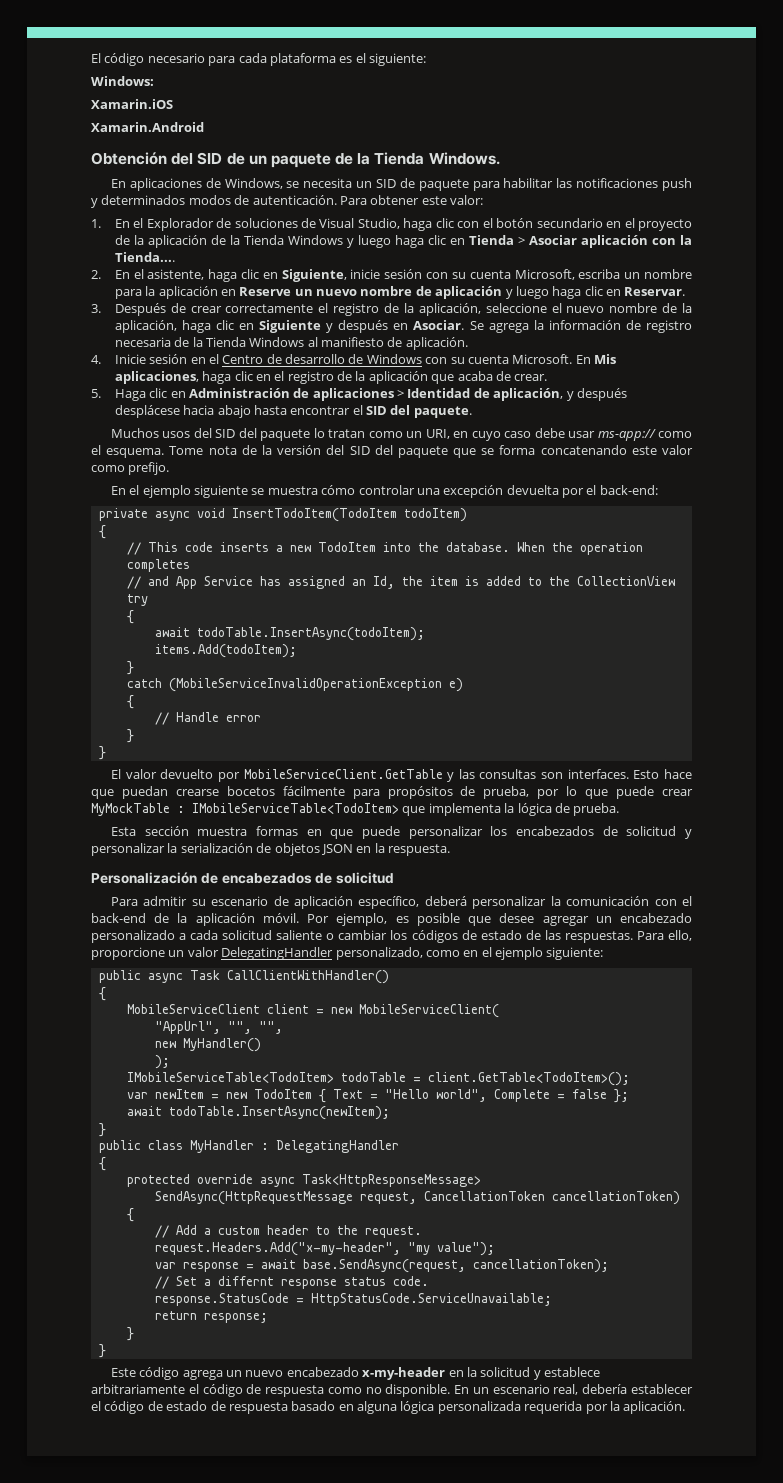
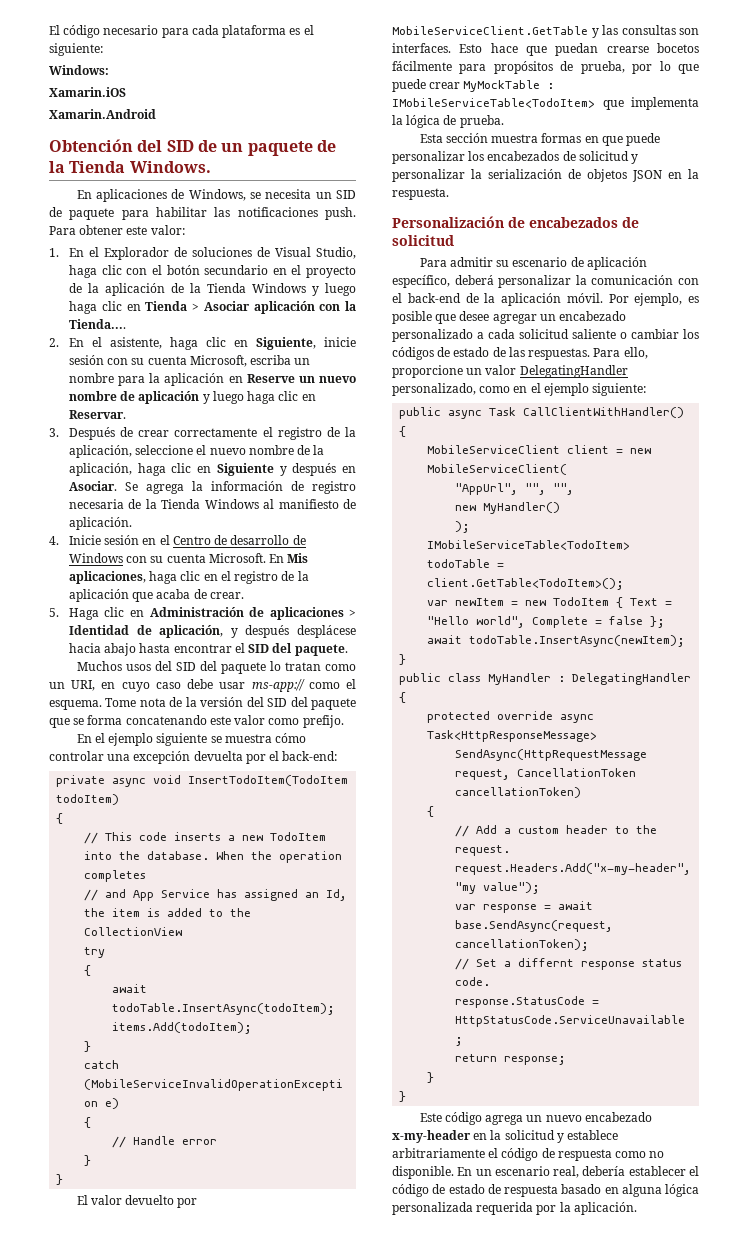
[661,178,692,191] [91,195,337,208] push y determinados modos de autenticación. -> [325,207,356,220] push.

